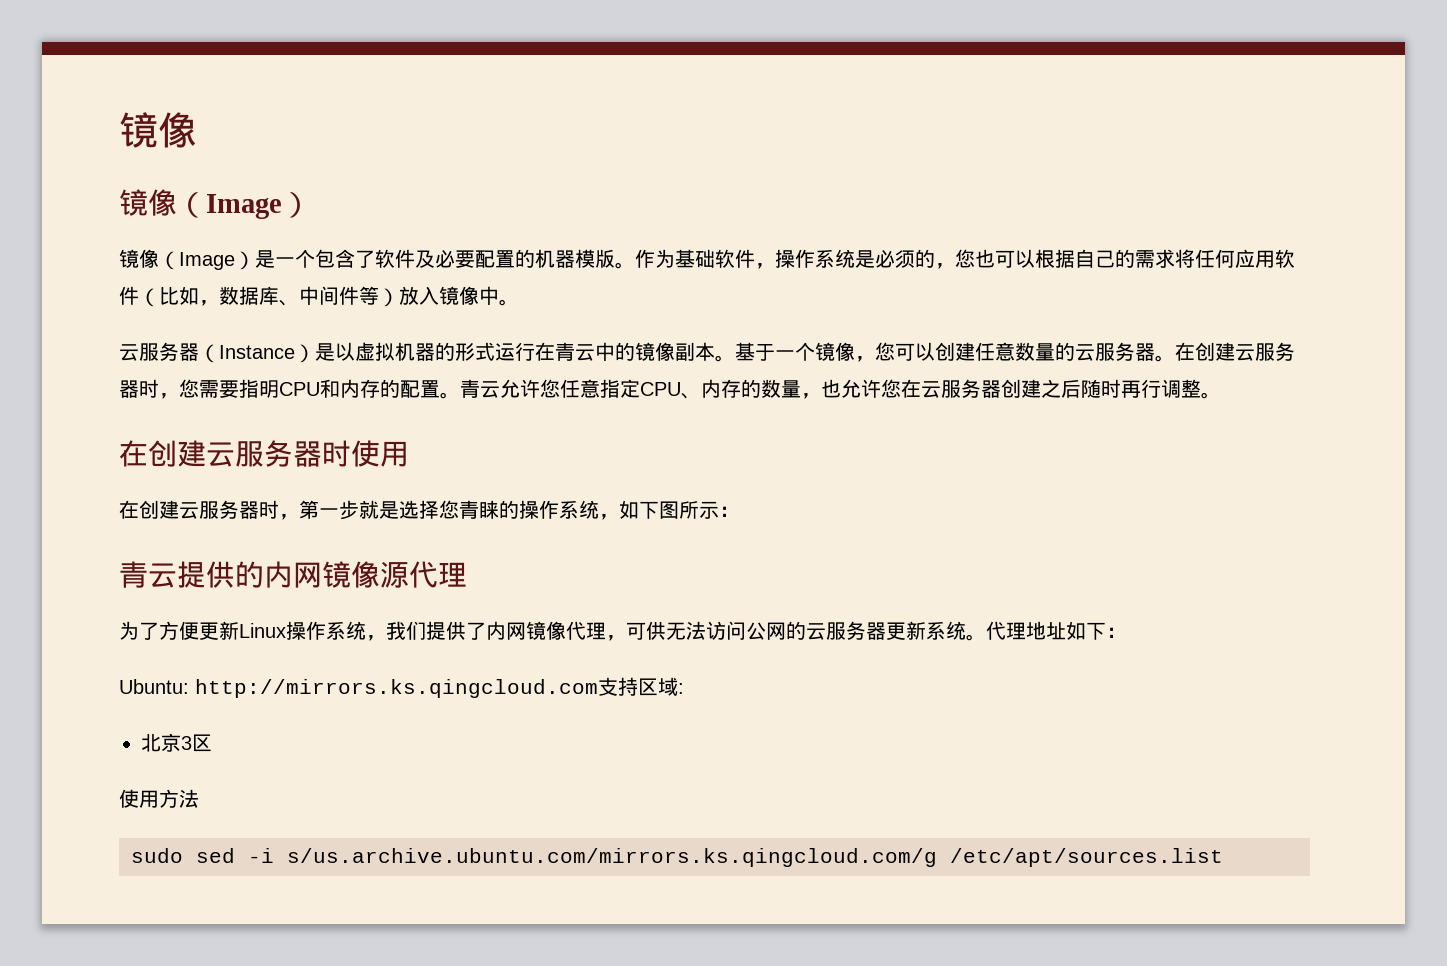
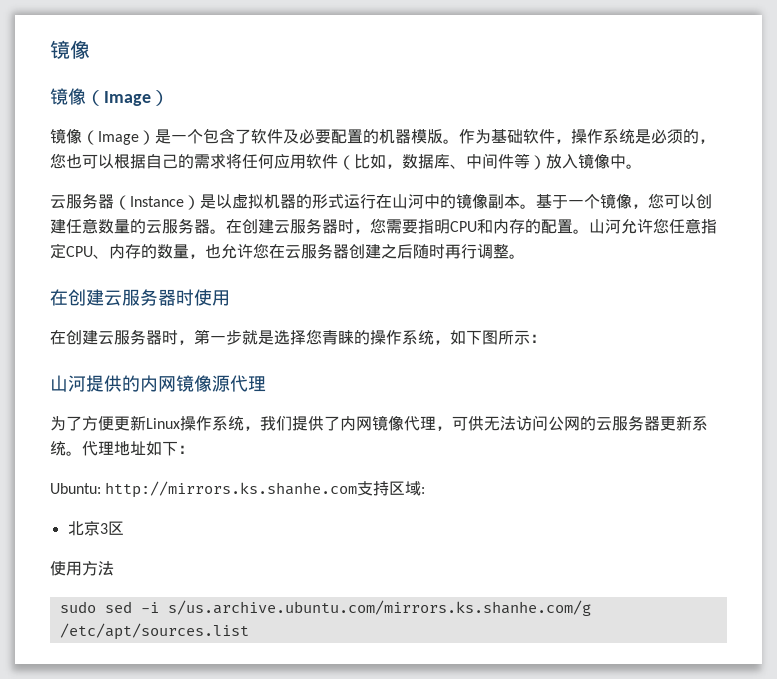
[555,342,595,361] 青云 -> [392,194,424,209] 山河
[460,379,500,398] 青云 -> [589,219,621,234] 山河
[119,561,177,588] 青云 -> [50,375,86,392] 山河
[195,679,598,698] http://mirrors.ks.qingcloud.com -> [105,481,358,498] http://mirrors.ks.shanhe.com
[287,848,937,867] s/us.archive.ubuntu.com/mirrors.ks.qingcloud.com/g -> [167,600,591,616] s/us.archive.ubuntu.com/mirrors.ks.shanhe.com/g

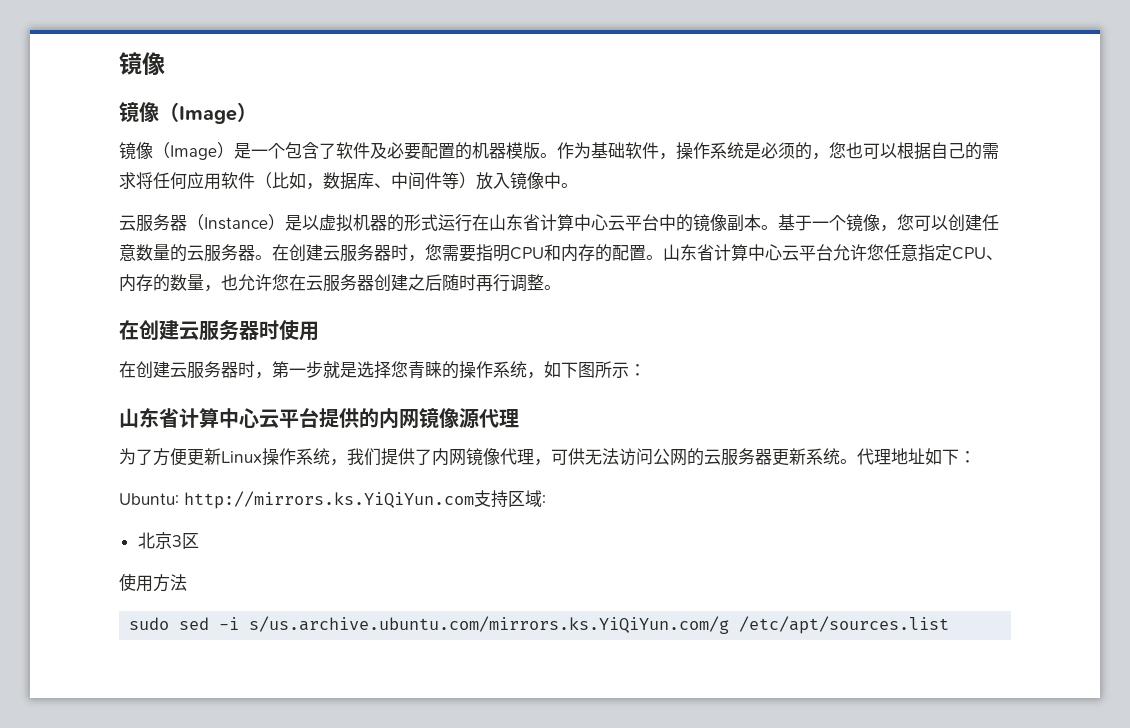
[408,194,424,209] 河 -> [506,214,659,231] 东省计算中心云平台
[605,219,621,234] 河 -> [680,244,833,261] 东省计算中心云平台
[68,375,86,392] 河 -> [139,407,319,428] 东省计算中心云平台
[105,481,358,498] http://mirrors.ks.shanhe.com -> [183,491,474,509] http://mirrors.ks.YiQiYun.com
[167,600,591,616] s/us.archive.ubuntu.com/mirrors.ks.shanhe.com/g -> [249,616,730,634] s/us.archive.ubuntu.com/mirrors.ks.YiQiYun.com/g

